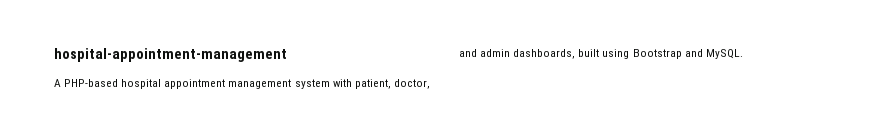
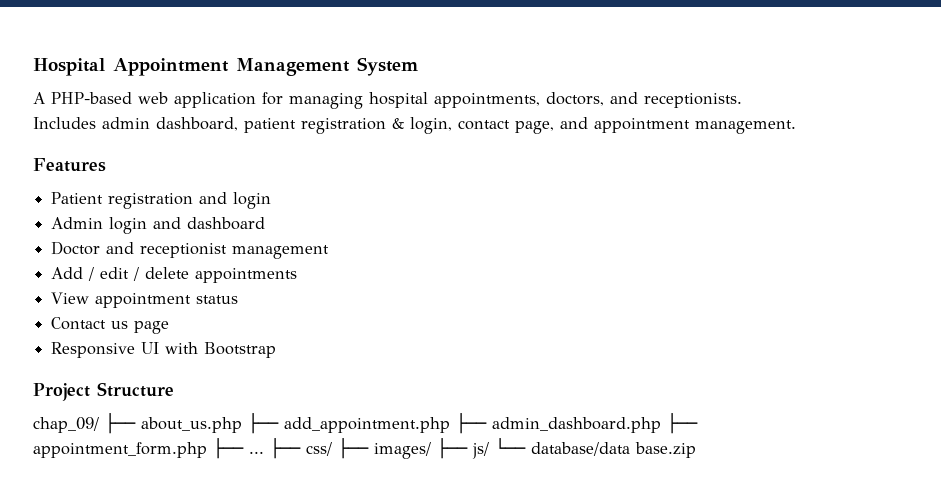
[54,48,287,62] [54,79,430,89] [459,49,743,59] hospital-appointment-management // A PHP-based hospital appointment management system with patient, doctor, and admin dashboards, built using Bootstrap and MySQL. -> [33,57,418,76] [33,92,742,109] [33,117,796,134] [33,158,106,172] [51,192,272,209] [51,217,266,234] [51,241,330,259] [51,267,298,283] [51,292,239,308] [51,317,170,334] [51,342,277,358] [33,382,174,401] [33,413,698,434] [33,438,696,459] Hospital Appointment Management System // A PHP-based web application for managing hospital appointments, doctors, and receptionists. // Includes admin dashboard, patient registration & login, contact page, and appointment management. // Features // Patient registration and login // Admin login and dashboard // Doctor and receptionist management // Add / edit / delete appointments // View appointment status // Contact us page // Responsive UI with Bootstrap // Project Structure // chap_09/ ├── about_us.php ├── add_appointment.php ├── admin_dashboard.php ├── appointment_form.php ├── ... ├── css/ ├── images/ ├── js/ └── database/data base.zip

